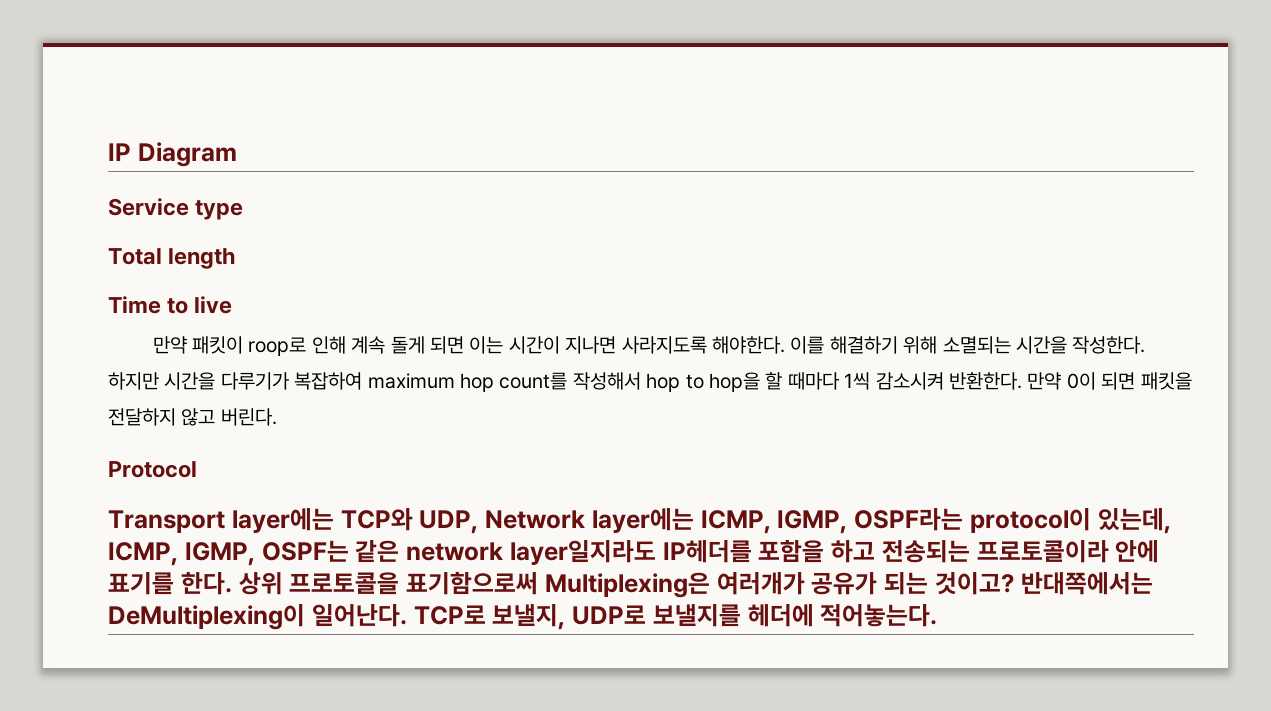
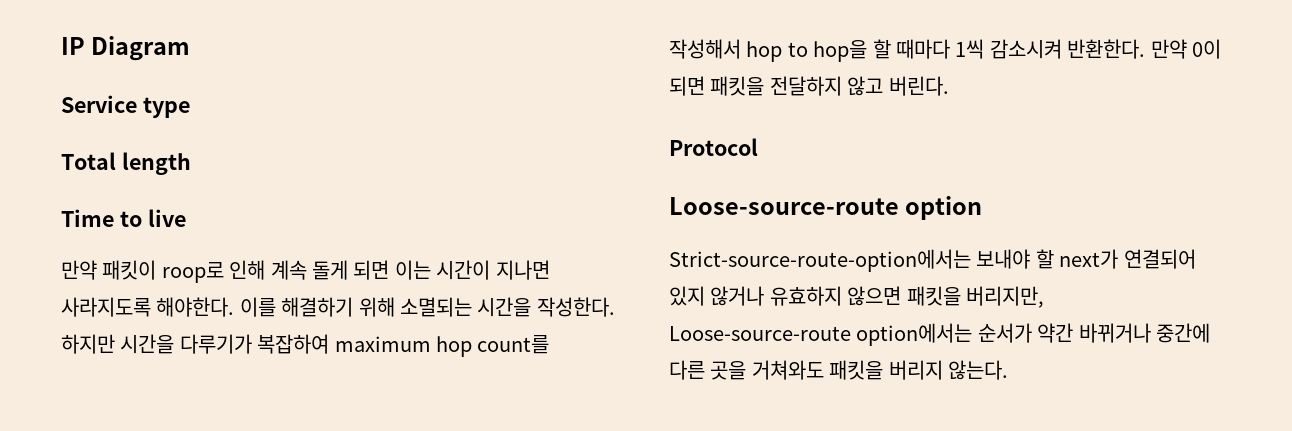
[108,508,1171,534] [108,539,1160,566] [108,571,1153,598] [108,604,938,630] Transport layer에는 TCP와 UDP, Network layer에는 ICMP, IGMP, OSPF라는 protocol이 있는데, ICMP, IGMP, OSPF는 같은 network layer일지라도 IP헤더를 포함을 하고 전송되는 프로토콜이라 안에 표기를 한다. 상위 프로토콜을 표기함으로써 Multiplexing은 여러개가 공유가 되는 것이고? 반대쪽에서는 DeMultiplexing이 일어난다. TCP로 보낼지, UDP로 보낼지를 헤더에 적어놓는다. -> [669,196,983,220] [669,249,1196,272] [669,286,1044,308] [669,323,1210,346] [669,360,1008,380] Loose-source-route option // Strict-source-route-option에서는 보내야 할 next가 연결되어 있지 않거나 유효하지 않으면 패킷을 버리지만, Loose-source-route option에서는 순서가 약간 바뀌거나 중간에 다른 곳을 거쳐와도 패킷을 버리지 않는다.

